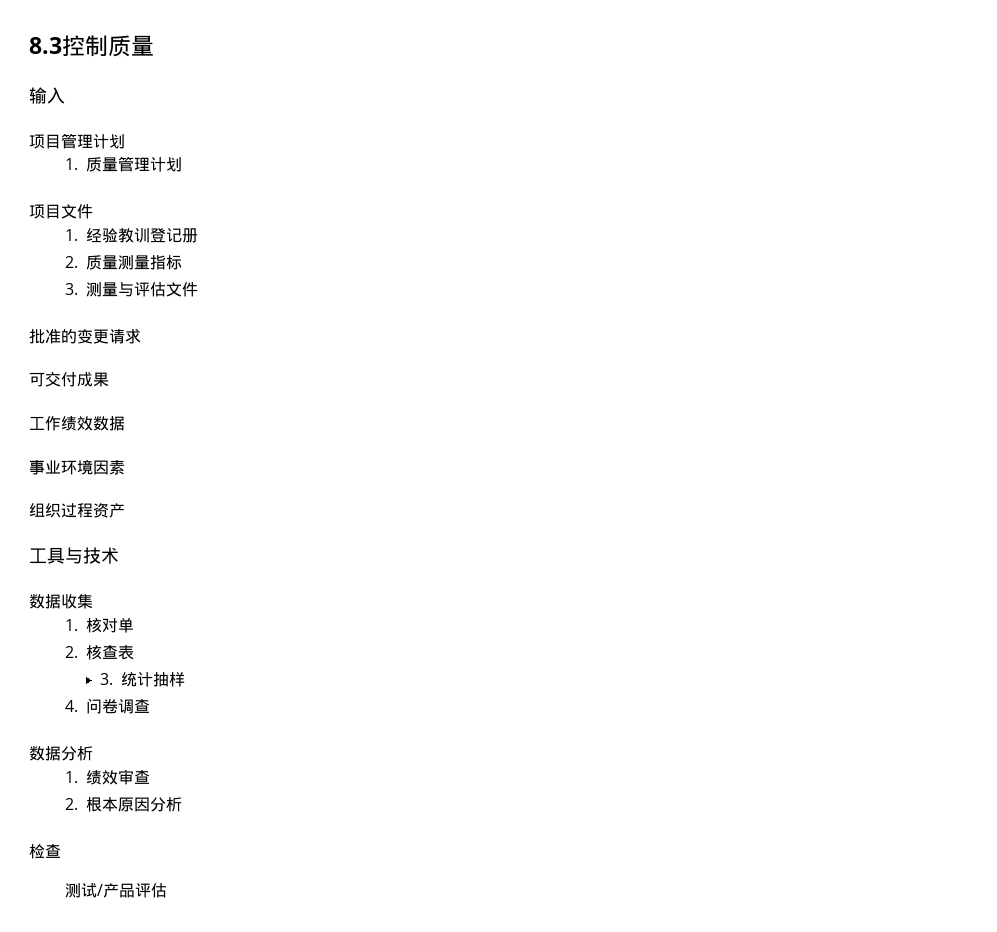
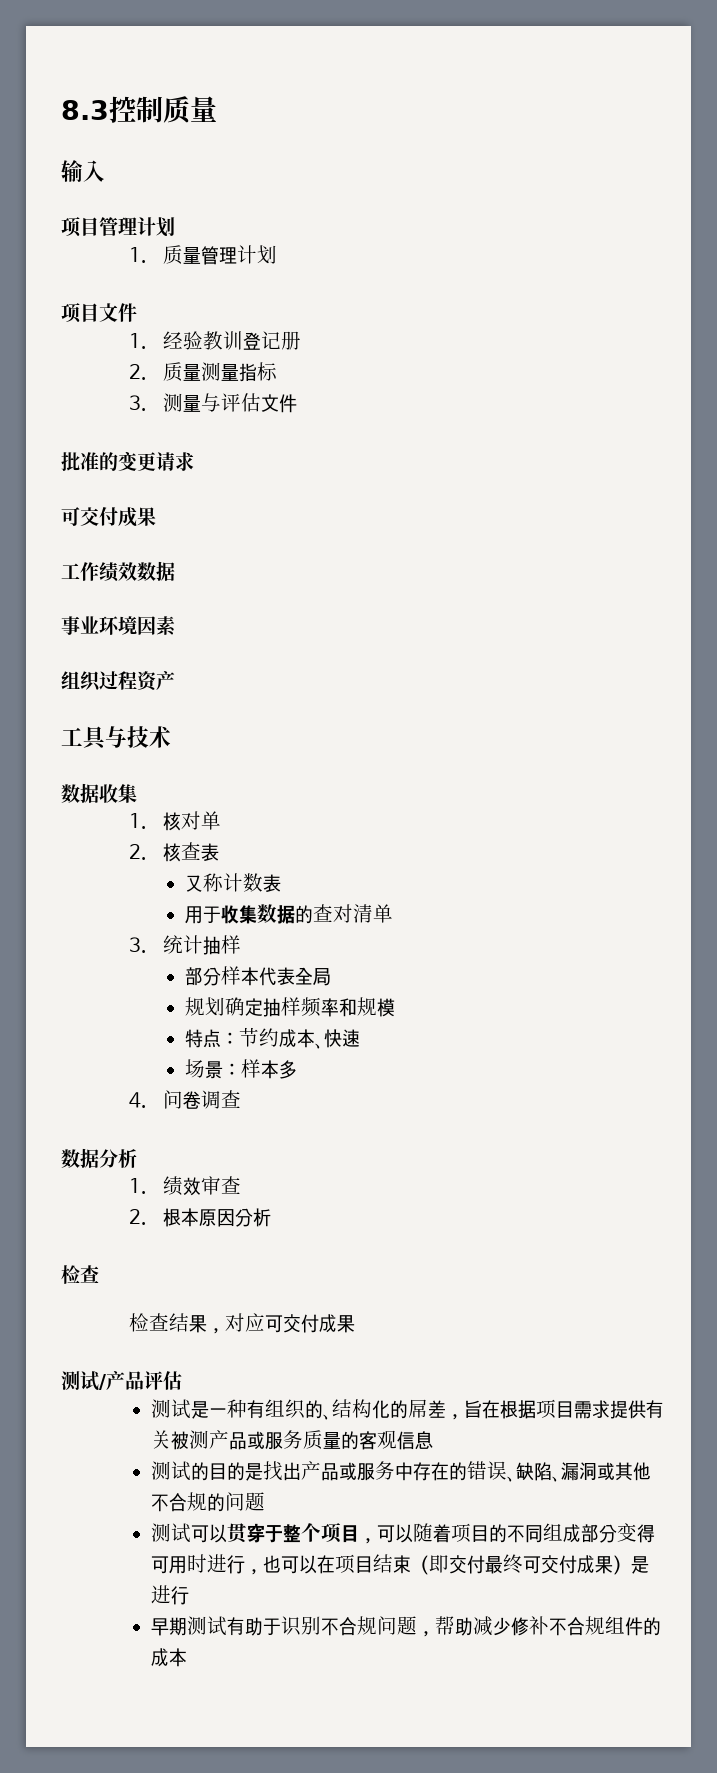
[100,672,186,687] 3.统计抽样 -> [184,873,281,893] [184,904,393,924] [129,935,242,955] [184,966,331,986] [184,997,395,1017] [184,1027,360,1049] [184,1059,297,1079] 又称计数表 // 用于收集数据的查对清单 // 3.统计抽样 // 部分样本代表全局 // 规划确定抽样频率和规模 // 特点：节约成本、快速 // 场景：样本多
[64,883,167,898] 测试/产品评估 -> [129,1313,356,1334] [61,1371,182,1391] [150,1399,664,1420] [150,1430,433,1450] [150,1461,651,1482] [150,1492,265,1512] [150,1523,655,1544] [150,1554,649,1575] [150,1585,189,1605] [150,1616,661,1637] [150,1648,187,1667] 检查结果，对应可交付成果 // 测试/产品评估 // 测试是一种有组织的、结构化的屌差，旨在根据项目需求提供有关被测产品或服务质量的客观信息 // 测试的目的是找出产品或服务中存在的错误、缺陷、漏洞或其他不合规的问题 // 测试可以贯穿于整个项目，可以随着项目的不同组成部分变得可用时进行，也可以在项目结束（即交付最终可交付成果）是进行 // 早期测试有助于识别不合规问题，帮助减少修补不合规组件的成本

